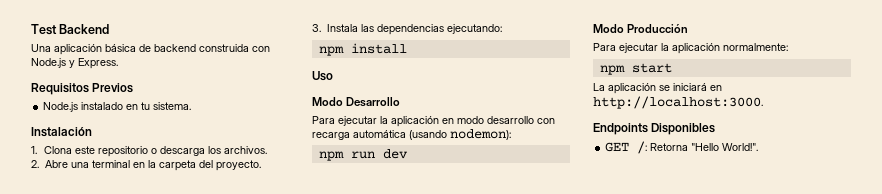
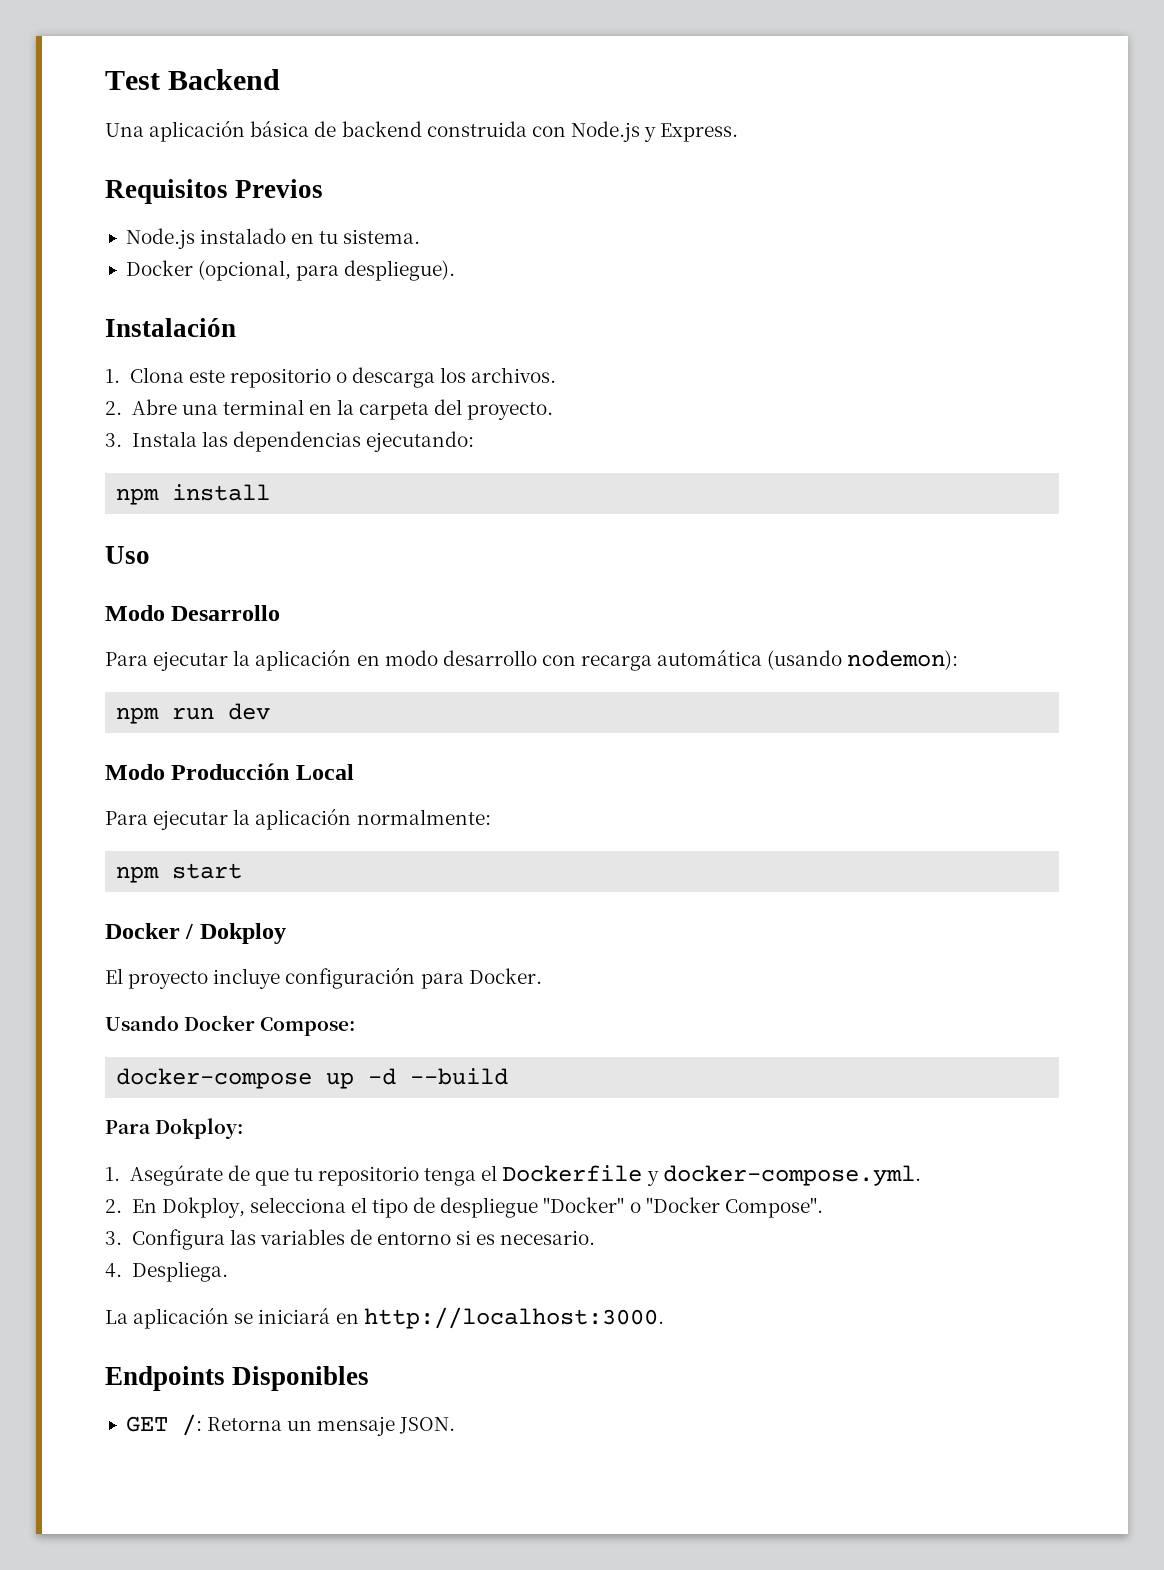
(192, 106) none -> [125,260,456,281] // Docker (opcional, para despliegue).
(689, 28) none -> [295,764,354,780] Local
(672, 68) none -> [105,923,286,944] [105,967,542,989] [105,1015,356,1036] [116,1068,509,1089] [105,1118,244,1139] [105,1165,921,1186] [105,1197,823,1218] [105,1229,596,1250] [105,1261,228,1282] // Docker / Dokploy // El proyecto incluye configuración para Docker. // Usando Docker Compose: // docker-compose up -d --build // Para Dokploy: // 1. Asegúrate de que tu repositorio tenga el Dockerfile y docker-compose.yml. // 2. En Dokploy, selecciona el tipo de despliegue "Docker" o "Docker Compose". // 3. Configura las variables de entorno si es necesario. // 4. Despliega.
[691,143,759,151] "Hello World!". -> [287,1416,456,1436] un mensaje JSON.

